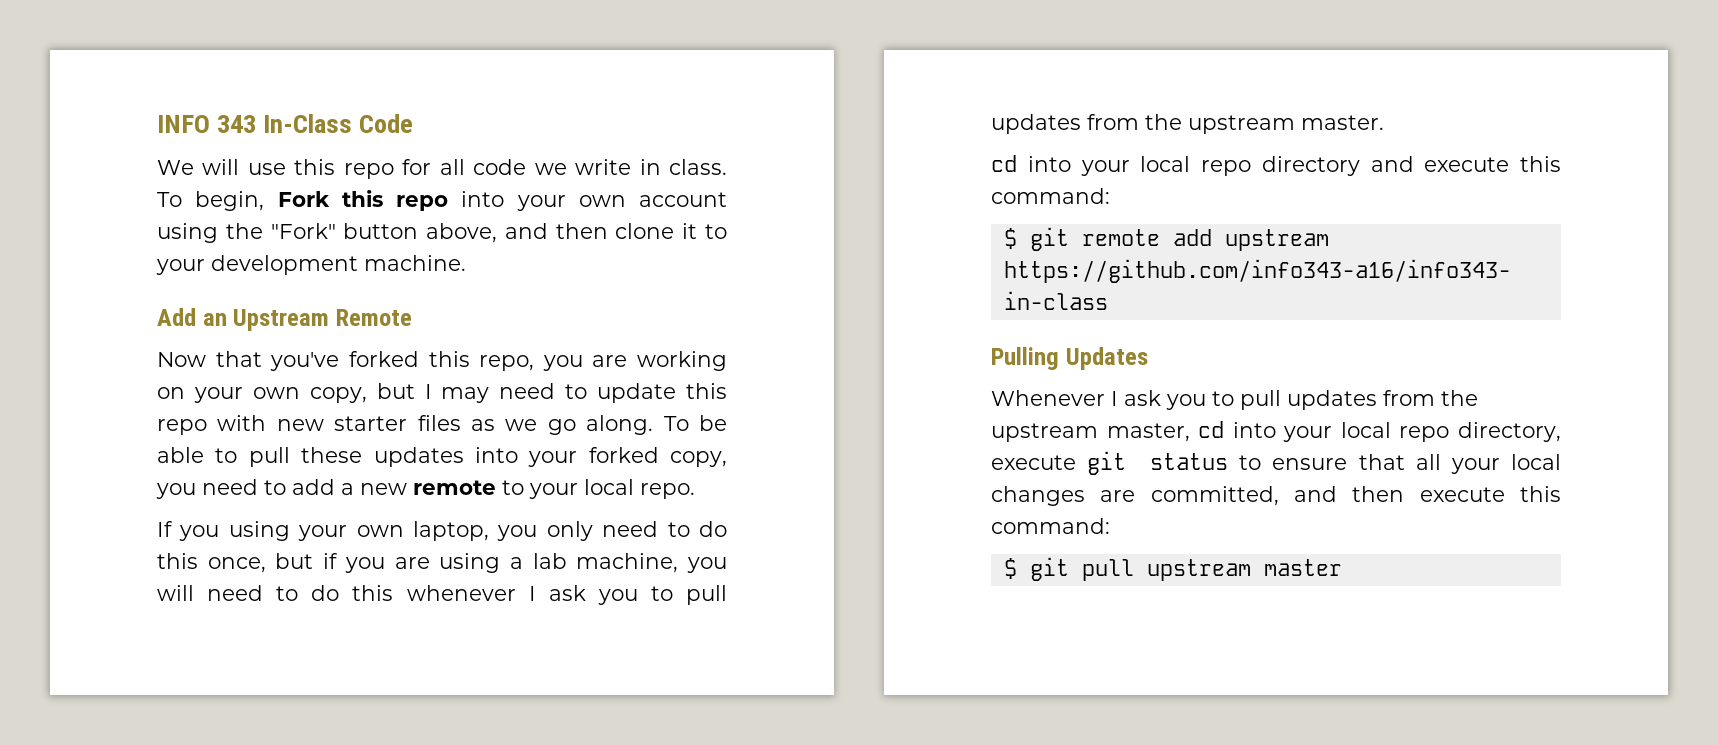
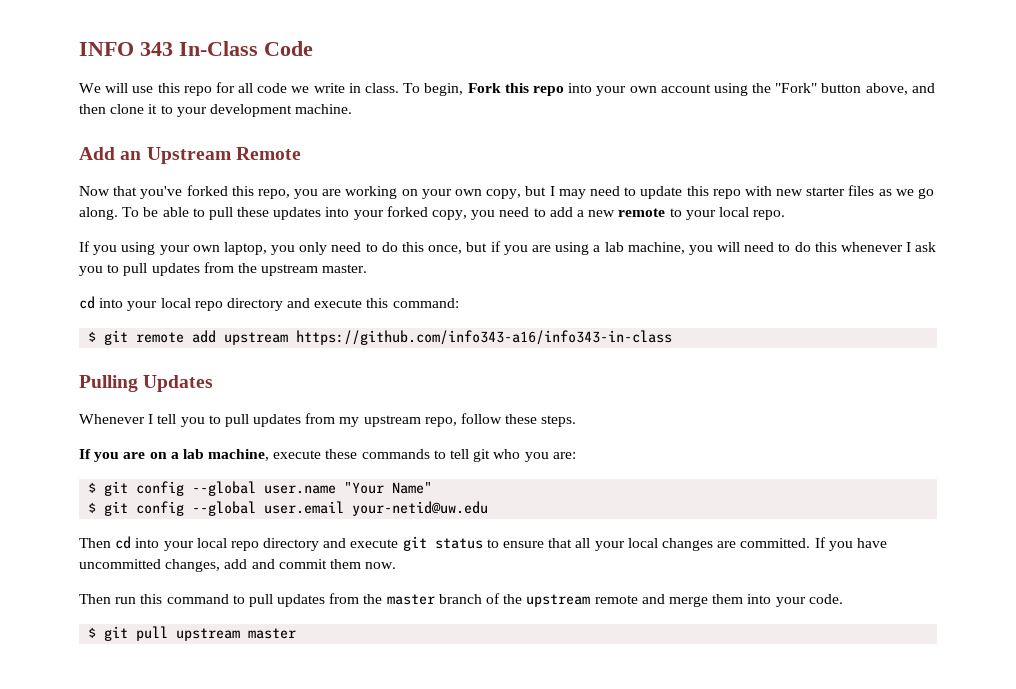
[1124,390,1478,410] [991,421,1561,442] ask you to pull updates from the upstream master, cd into your local repo directory, -> [157,413,577,427] [79,449,576,462] [88,481,433,496] [88,501,489,516] [79,536,347,551] tell you to pull updates from my upstream repo, follow these steps. // If you are on a lab machine, execute these commands to tell git who you are: // $ git config --global user.name "Your Name" // $ git config --global user.email your-netid@uw.edu // Then cd into your local repo directory and
[1150,486,1561,506] [991,518,1110,534] committed, and then execute this command: -> [740,537,887,551] [79,559,397,572] [79,593,843,607] committed. If you have uncommitted changes, add and commit them now. // Then run this command to pull updates from the master branch of the upstream remote and merge them into your code.

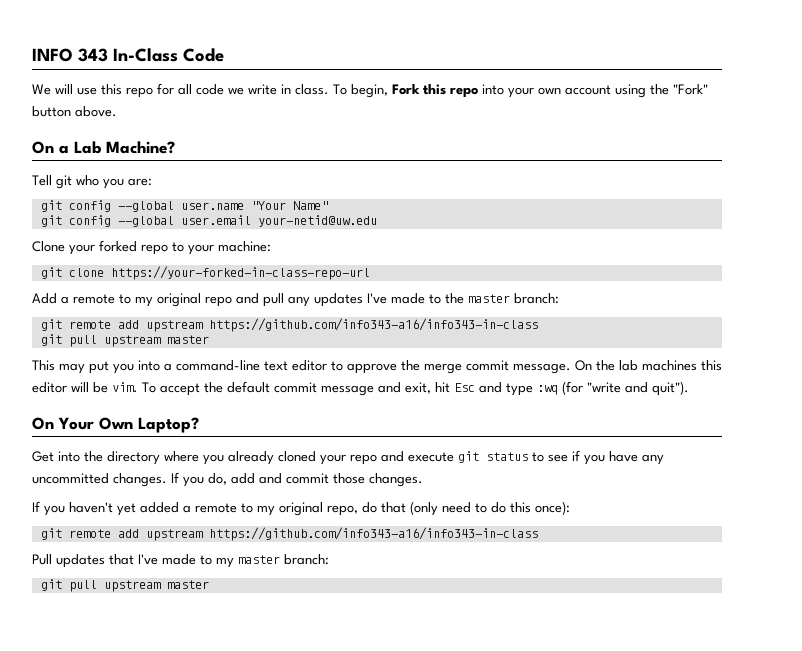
[865,83,935,95] [79,104,353,117] [79,147,301,164] [79,185,934,199] [79,206,786,220] [79,241,937,255] [79,262,368,276] [79,296,459,311] [88,330,673,345] [79,375,214,392] [79,413,577,427] [79,449,470,462] above, and then clone it to your development machine. // Add an Upstream Remote // Now that you've forked this repo, you are working on your own copy, but I may need to update this repo with new starter files as we go along. To be able to pull these updates into your forked copy, you need to add a new remote to your local repo. // If you using your own laptop, you only need to do this once, but if you are using a lab machine, you will need to do this whenever I ask you to pull updates from the upstream master. // cd into your local repo directory and execute this command: // $ git remote add upstream https://github.com/info343-a16/info343-in-class // Pulling Updates // Whenever I tell you to pull updates from my upstream repo, follow these steps. // If you are on a lab machine, execute these commands to tell -> [75,106,117,117] [32,141,175,154] [32,175,52,186] above. // On a Lab Machine? // Tell
[88,482,97,493] $ -> (152, 182) none
[88,502,97,513] $ -> (328, 205) none
[79,536,320,551] Then cd into your local repo directory -> [32,240,271,255] [40,266,370,280] [32,293,559,307] [40,318,538,332] [40,334,209,347] [32,360,722,374] [32,381,689,396] [32,417,199,433] [32,451,377,465] Clone your forked repo to your machine: // git clone https://your-forked-in-class-repo-url // Add a remote to my original repo and pull any updates I've made to the master branch: // git remote add upstream https://github.com/info343-a16/info343-in-class // git pull upstream master // This may put you into a command-line text editor to approve the merge commit message. On the lab machines this editor will be vim. To accept the default commit message and exit, hit Esc and type :wq (for "write and quit"). // On Your Own Laptop? // Get into the directory where you already cloned your repo
[503,537,887,551] [79,559,397,572] [79,593,843,607] [88,627,97,638] ensure that all your local changes are committed. If you have uncommitted changes, add and commit them now. // Then run this command to pull updates from the master branch of the upstream remote and merge them into your code. // $ -> [548,450,664,465] [32,472,423,487] [32,501,570,516] [40,527,538,541] [32,554,329,568] see if you have any uncommitted changes. If you do, add and commit those changes. // If you haven't yet added a remote to my original repo, do that (only need to do this once): // git remote add upstream https://github.com/info343-a16/info343-in-class // Pull updates that I've made to my master branch: //

